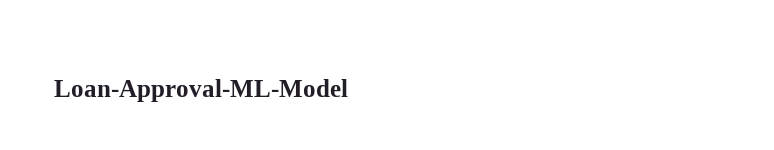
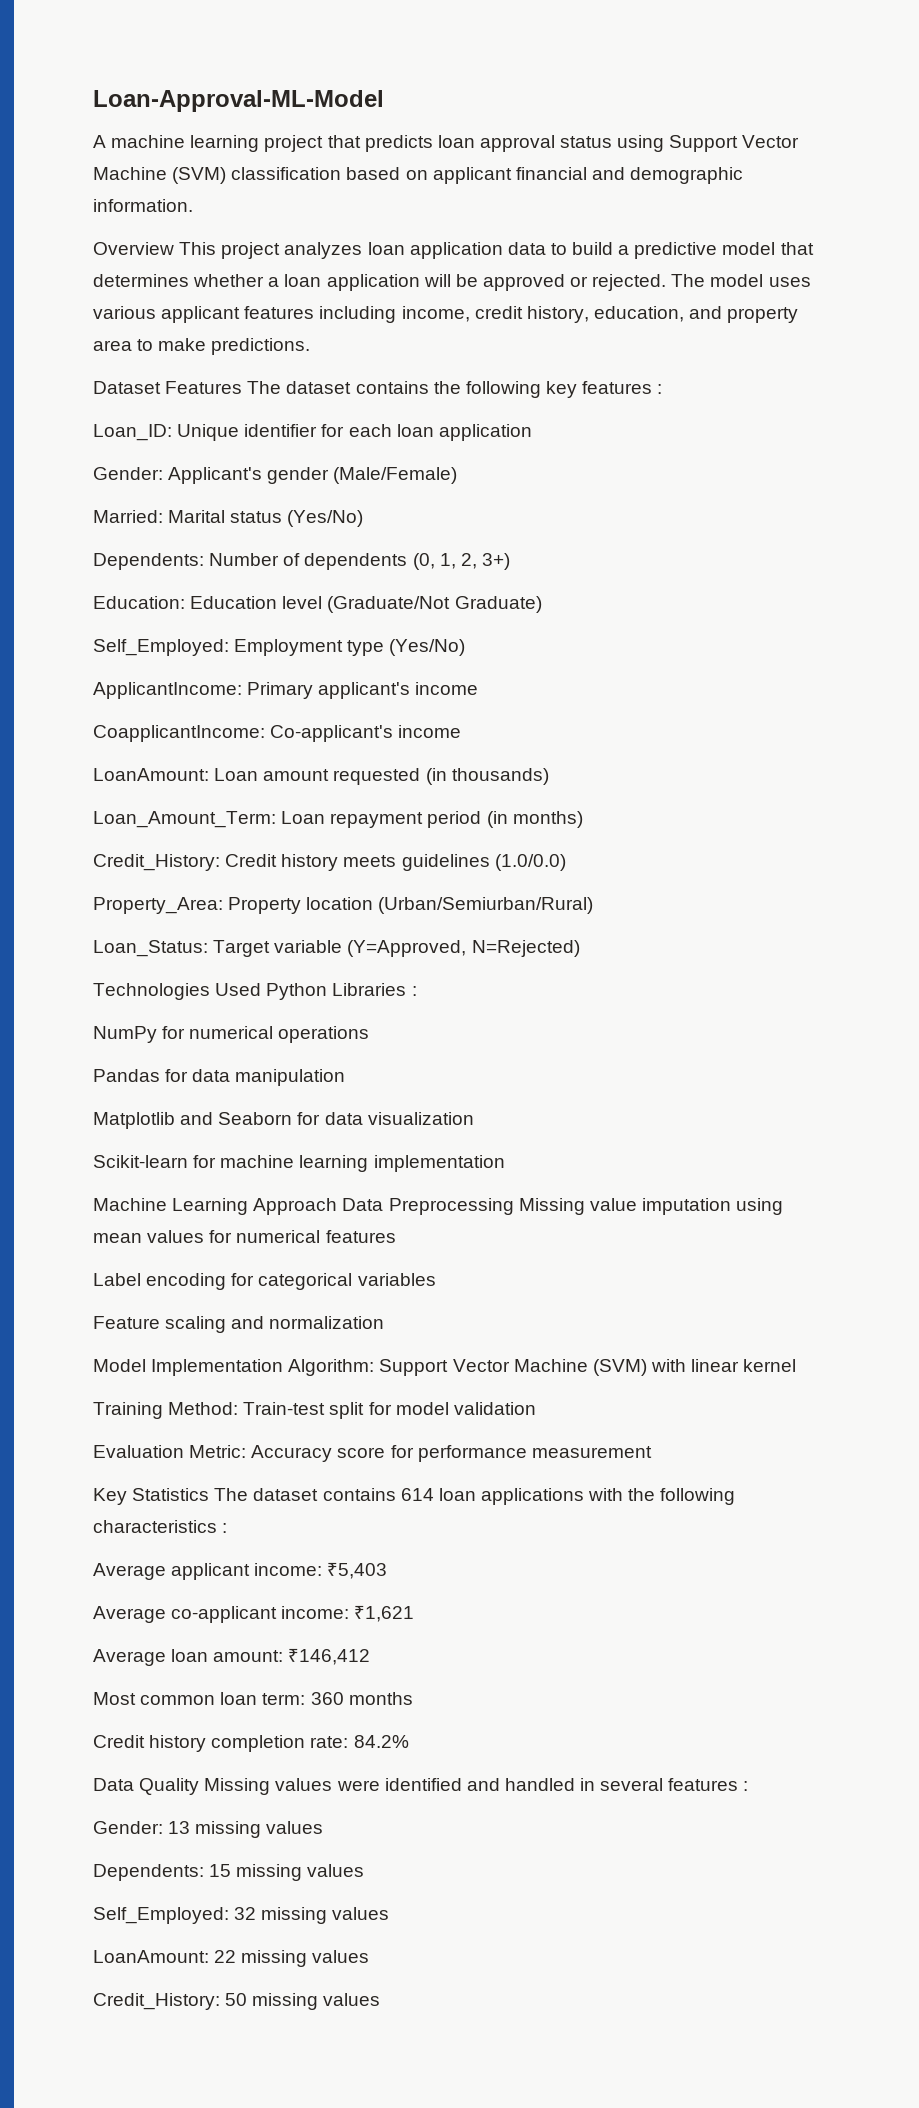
(348, 90) none -> [93,135,800,152] [93,167,744,184] [93,199,193,212] [93,242,814,259] [93,274,811,291] [93,306,799,323] [93,338,311,355] [93,381,663,398] [93,424,532,441] [93,467,458,484] [93,510,364,527] [93,553,510,570] [93,596,542,613] [93,639,466,656] [93,682,479,699] [93,725,462,742] [93,768,549,785] [93,811,583,828] [93,854,566,871] [93,897,594,914] [93,940,580,957] [93,983,417,1000] [93,1026,370,1043] [93,1069,346,1086] [93,1112,474,1129] [93,1155,505,1172] [93,1198,784,1215] [93,1230,396,1243] [93,1273,436,1290] [93,1316,385,1333] [93,1359,797,1376] [93,1402,536,1419] [93,1445,652,1462] [93,1488,736,1505] [93,1520,228,1533] [93,1562,388,1580] [93,1605,415,1623] [93,1648,371,1666] [93,1692,413,1705] [93,1735,409,1752] [93,1778,749,1795] [93,1821,324,1838] [93,1864,365,1881] [93,1907,390,1924] [93,1950,370,1967] [93,1993,381,2010] // A machine learning project that predicts loan approval status using Support Vector Machine (SVM) classification based on applicant financial and demographic information. // Overview This project analyzes loan application data to build a predictive model that determines whether a loan application will be approved or rejected. The model uses various applicant features including income, credit history, education, and property area to make predictions. // Dataset Features The dataset contains the following key features : // Loan_ID: Unique identifier for each loan application // Gender: Applicant's gender (Male/Female) // Married: Marital status (Yes/No) // Dependents: Number of dependents (0, 1, 2, 3+) // Education: Education level (Graduate/Not Graduate) // Self_Employed: Employment type (Yes/No) // ApplicantIncome: Primary applicant's income // CoapplicantIncome: Co-applicant's income // LoanAmount: Loan amount requested (in thousands) // Loan_Amount_Term: Loan repayment period (in months) // Credit_History: Credit history meets guidelines (1.0/0.0) // Property_Area: Property location (Urban/Semiurban/Rural) // Loan_Status: Target variable (Y=Approved, N=Rejected) // Technologies Used Python Libraries : // NumPy for numerical operations // Pandas for data manipulation // Matplotlib and Seaborn for data visualization // Scikit-learn for machine learning implementation // Machine Learning Approach Data Preprocessing Missing value imputation using mean values for numerical features // Label encoding for categorical variables // Feature scaling and normalization // Model Implementation Algorithm: Support Vector Machine (SVM) with linear kernel // Training Method: Train-test split for model validation // Evaluation Metric: Accuracy score for performance measurement // Key Statistics The dataset contains 614 loan applications with the following characteristics : // Average applicant income: ₹5,403 // Average co-applicant income: ₹1,621 // Average loan amount: ₹146,412 // Most common loan term: 360 months // Credit history completion rate: 84.2% // Data Quality Missing values were identified and handled in several features : // Gender: 13 missing values // Dependents: 15 missing values // Self_Employed: 32 missing values // LoanAmount: 22 missing values // Credit_History: 50 missing values

